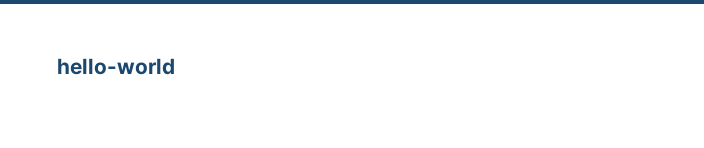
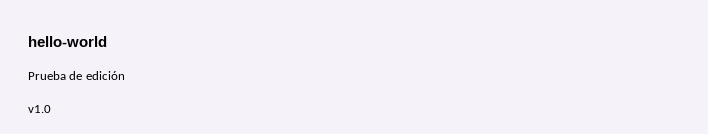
(175, 66) none -> [28,71,125,80] [28,105,51,113] // Prueba de edición // v1.0

